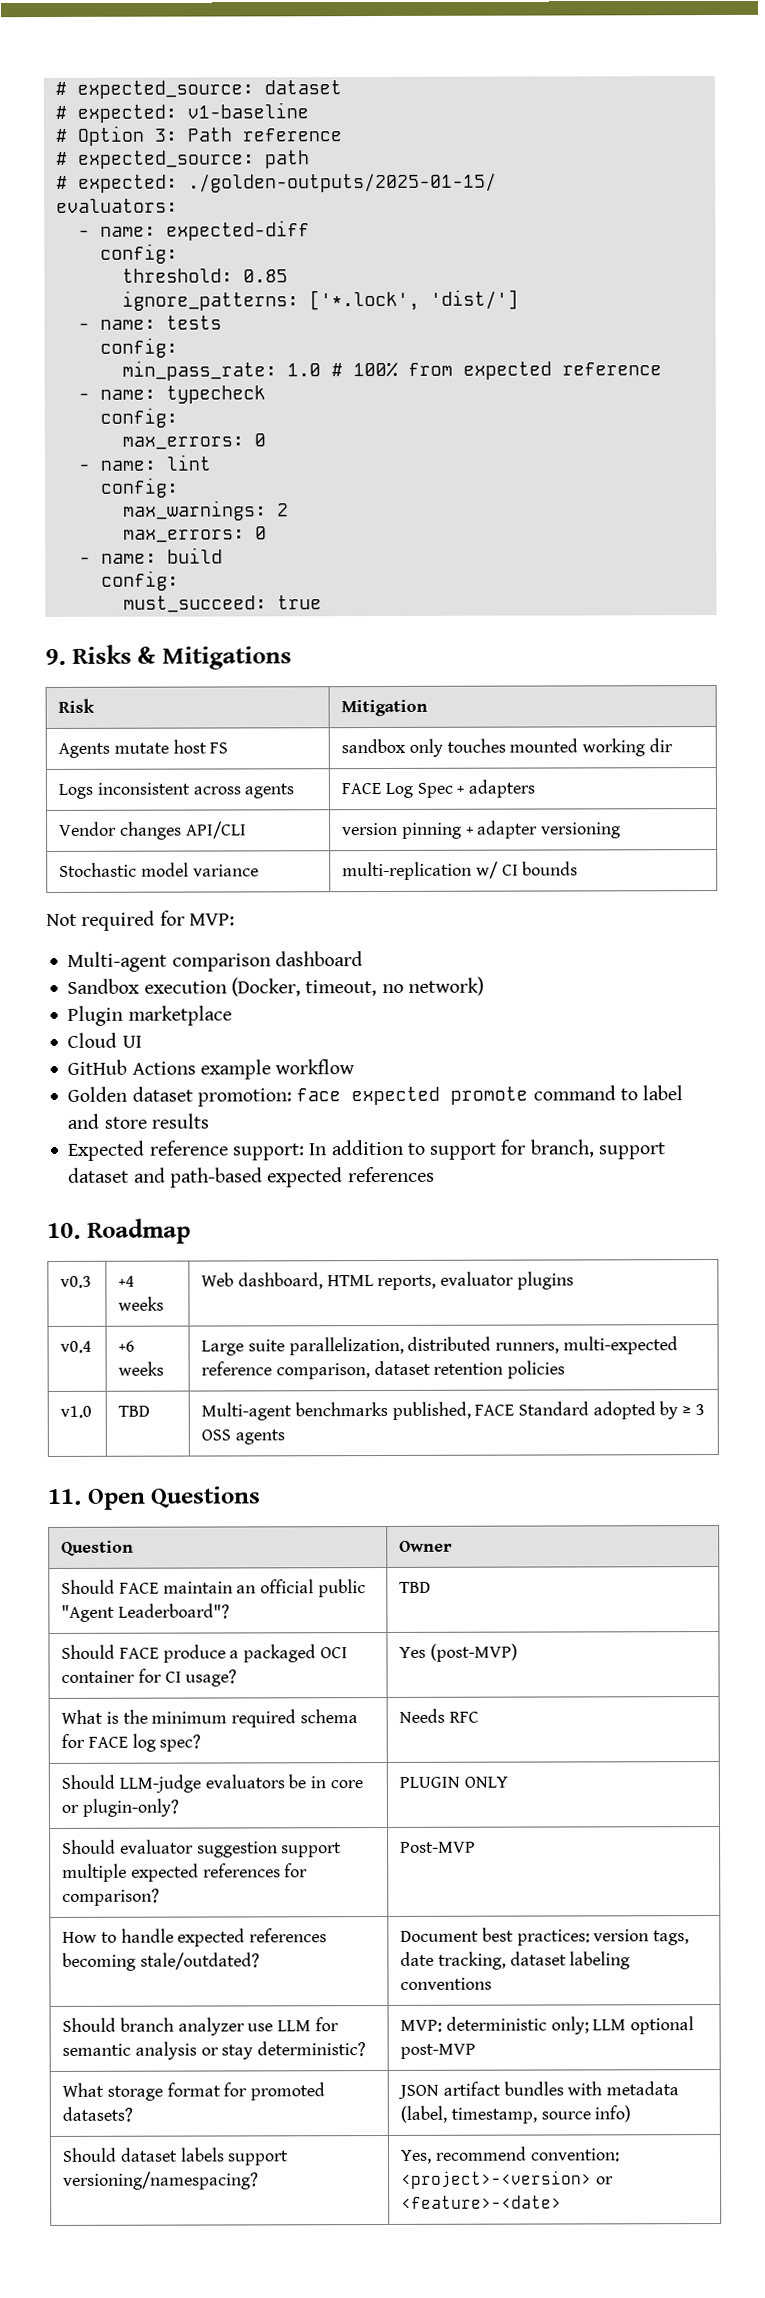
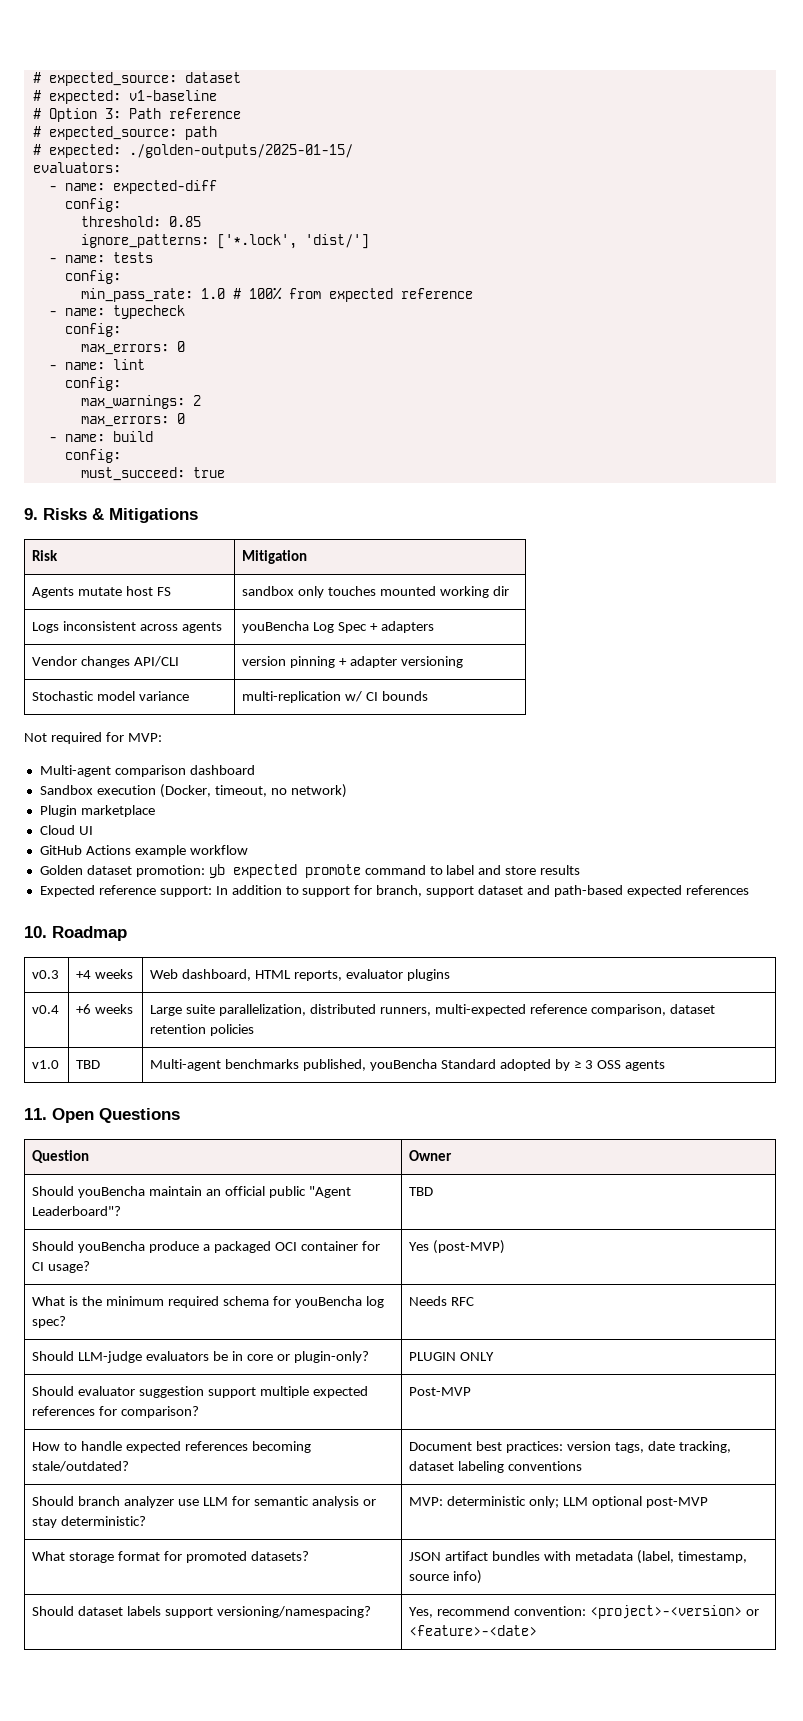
[341,783,382,795] FACE -> [242,621,310,633] youBencha
[296,1088,342,1102] face -> [208,864,225,878] yb
[474,1404,515,1416] FACE -> [370,1059,438,1071] youBencha
[118,1582,159,1594] FACE -> [78,1186,146,1198] youBencha
[118,1647,159,1659] FACE -> [78,1241,146,1253] youBencha
[87,1736,128,1748] FACE -> [294,1296,362,1308] youBencha

